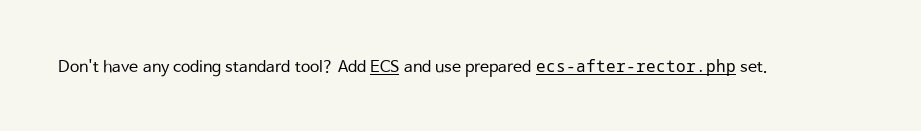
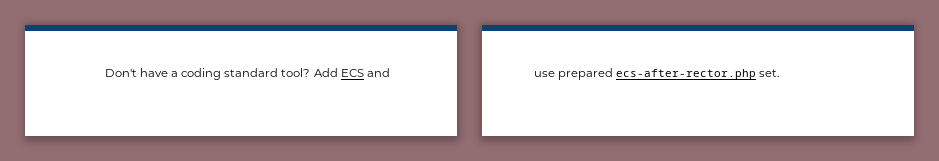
[142,63,170,77] any -> [171,71,179,77] a

